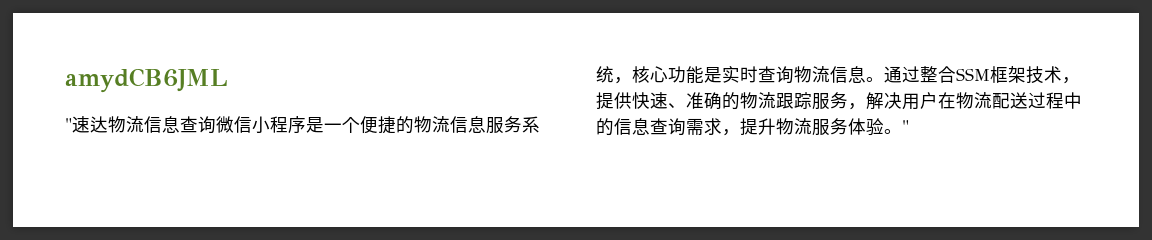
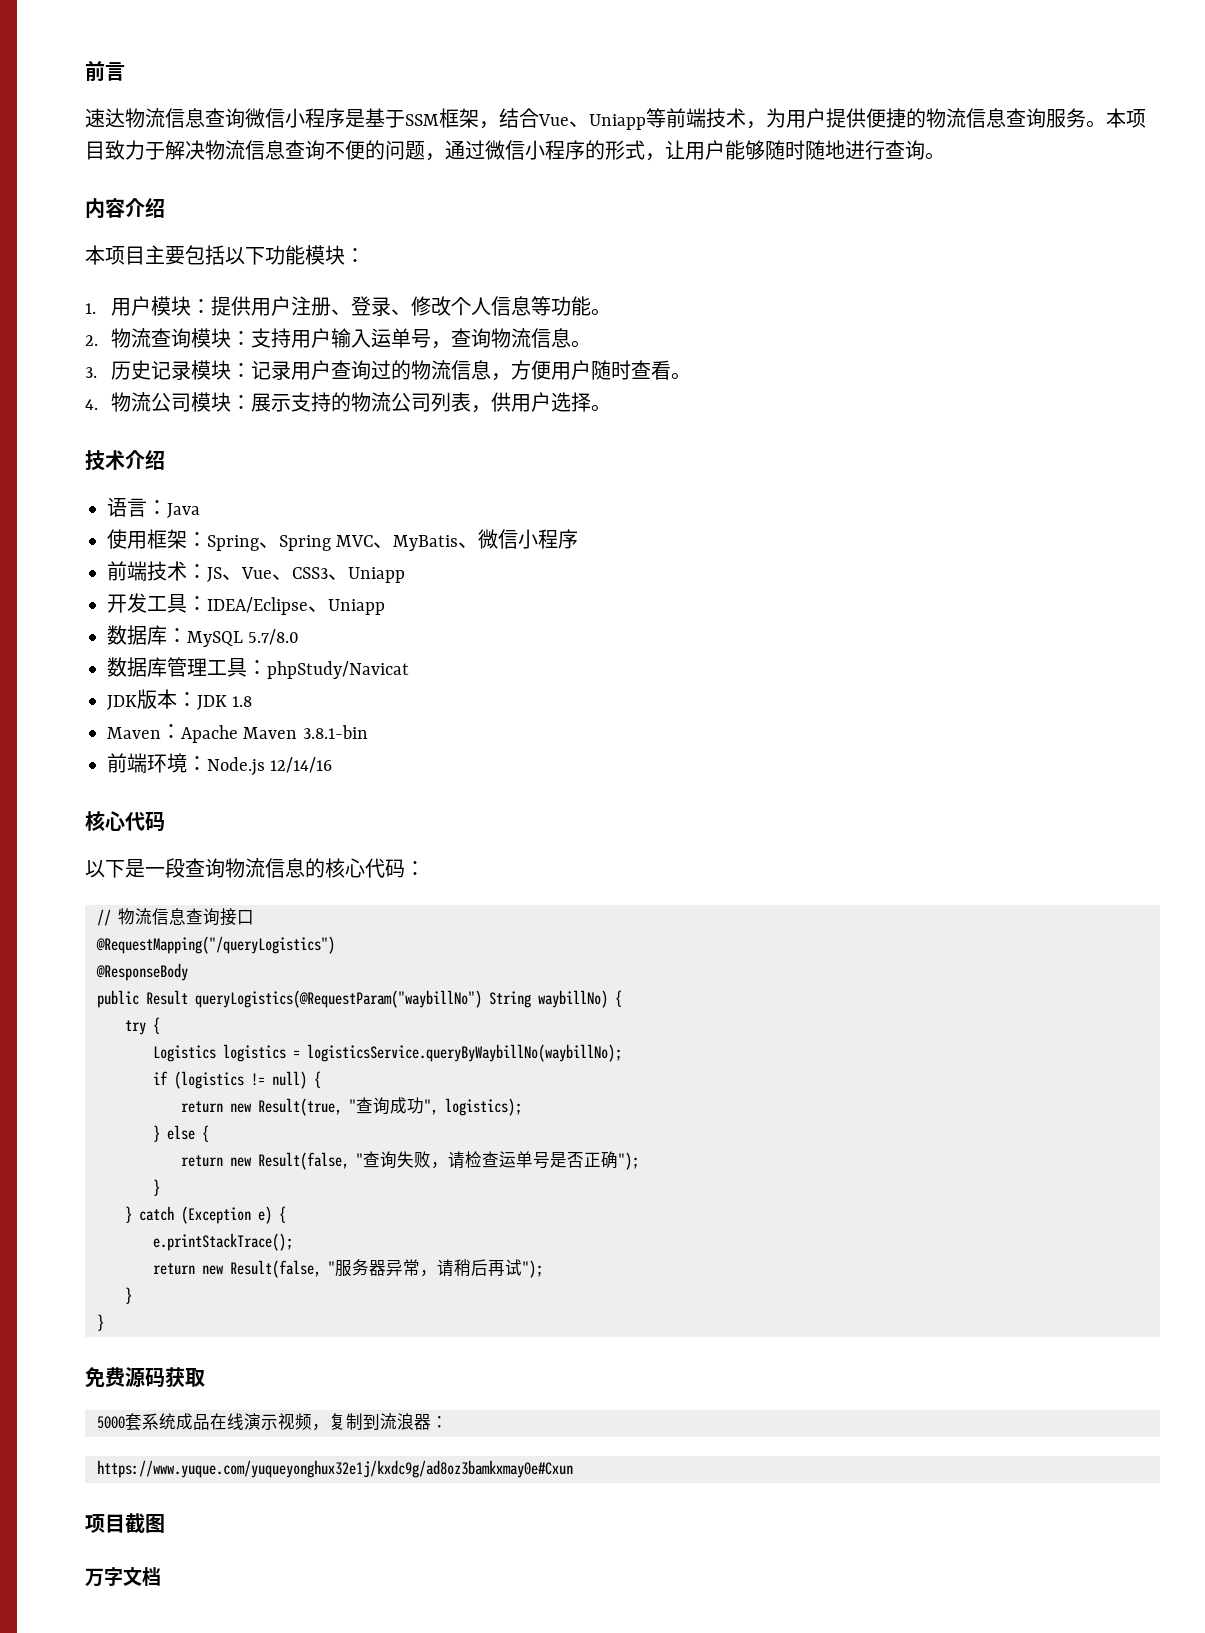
[65,68,228,93] [65,118,72,131] amydCB6JML // " -> [85,61,125,82] 前言 //
[324,116,540,134] [596,66,1080,84] [596,92,1082,110] [596,118,909,136] 一个便捷的物流信息服务系统，核心功能是实时查询物流信息。通过整合SSM框架技术，提供快速、准确的物流跟踪服务，解决用户在物流配送过程中的信息查询需求，提升物流服务体验。" -> [365,108,1146,130] [85,140,945,161] [85,198,165,219] [85,245,365,265] [85,296,611,316] [85,328,591,349] [85,360,691,381] [85,392,611,413] [85,450,165,471] [107,497,200,518] [107,529,579,551] [107,561,405,583] [107,593,385,615] [107,625,300,647] [107,657,409,679] [107,689,253,710] [107,724,368,743] [107,753,333,776] [85,811,165,832] [85,858,425,878] [97,908,254,926] [96,936,335,954] [96,963,188,981] [97,990,622,1008] [125,1017,160,1035] [153,1044,622,1062] [153,1071,321,1089] [181,1097,522,1116] [153,1125,209,1142] [181,1151,639,1170] [153,1179,160,1196] [125,1206,286,1224] [153,1233,293,1251] [153,1259,543,1278] [125,1287,132,1304] [97,1314,104,1331] [85,1367,205,1388] [97,1413,448,1431] [97,1460,573,1478] [85,1513,165,1533] [85,1567,161,1587] 基于SSM框架，结合Vue、Uniapp等前端技术，为用户提供便捷的物流信息查询服务。本项目致力于解决物流信息查询不便的问题，通过微信小程序的形式，让用户能够随时随地进行查询。 // 内容介绍 // 本项目主要包括以下功能模块： // 1.用户模块：提供用户注册、登录、修改个人信息等功能。 // 2.物流查询模块：支持用户输入运单号，查询物流信息。 // 3.历史记录模块：记录用户查询过的物流信息，方便用户随时查看。 // 4.物流公司模块：展示支持的物流公司列表，供用户选择。 // 技术介绍 // 语言：Java // 使用框架：Spring、Spring MVC、MyBatis、微信小程序 // 前端技术：JS、Vue、CSS3、Uniapp // 开发工具：IDEA/Eclipse、Uniapp // 数据库：MySQL 5.7/8.0 // 数据库管理工具：phpStudy/Navicat // JDK版本：JDK 1.8 // Maven：Apache Maven 3.8.1-bin // 前端环境：Node.js 12/14/16 // 核心代码 // 以下是一段查询物流信息的核心代码： // // 物流信息查询接口 // @RequestMapping("/queryLogistics") // @ResponseBody // public Result queryLogistics(@RequestParam("waybillNo") String waybillNo) { // try { // Logistics logistics = logisticsService.queryByWaybillNo(waybillNo); // if (logistics != null) { // return new Result(true, "查询成功", logistics); // } else { // return new Result(false, "查询失败，请检查运单号是否正确"); // } // } catch (Exception e) { // e.printStackTrace(); // return new Result(false, "服务器异常，请稍后再试"); // } // } // 免费源码获取 // 5000套系统成品在线演示视频，复制到流浪器： // https://www.yuque.com/yuqueyonghux32e1j/kxdc9g/ad8oz3bamkxmay0e#Cxun // 项目截图 // 万字文档

